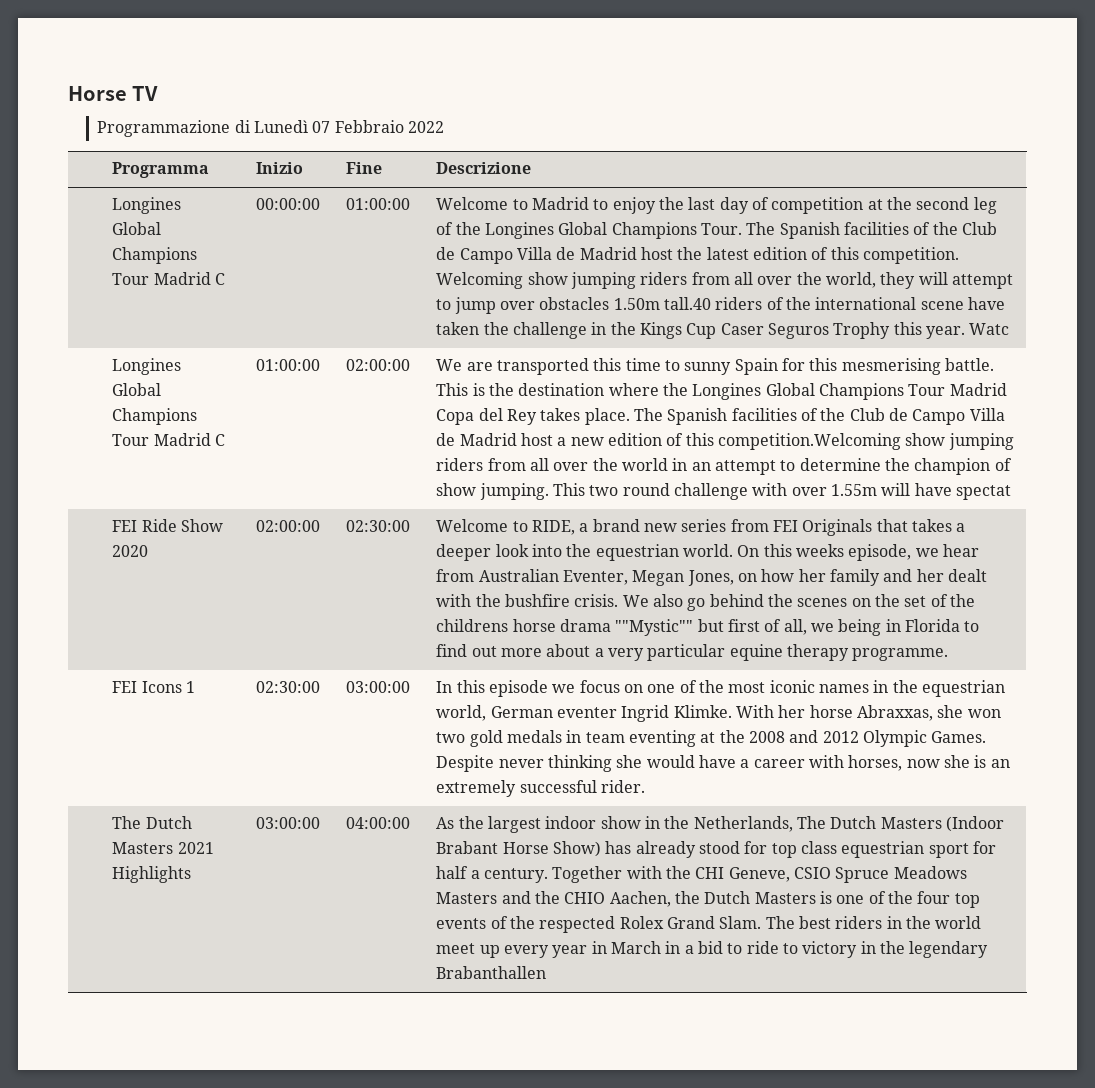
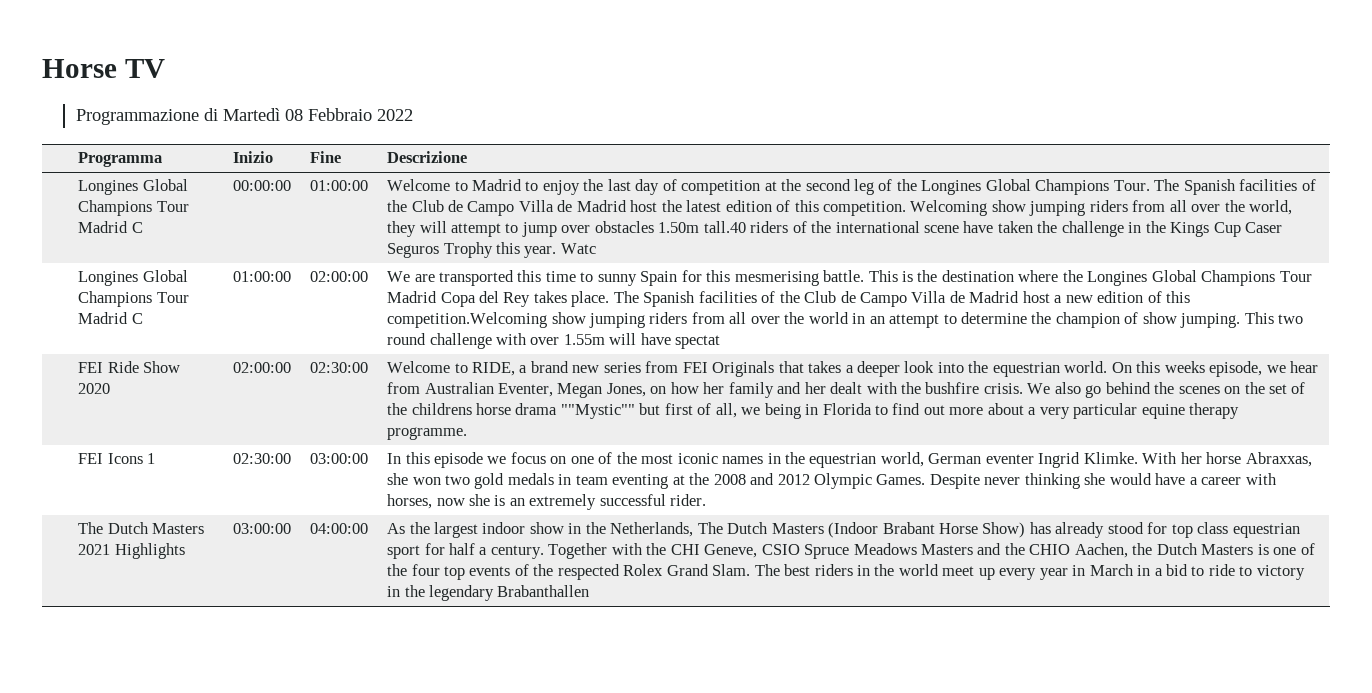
[254,120,331,133] Lunedì 07 -> [222,108,303,121] Martedì 08

